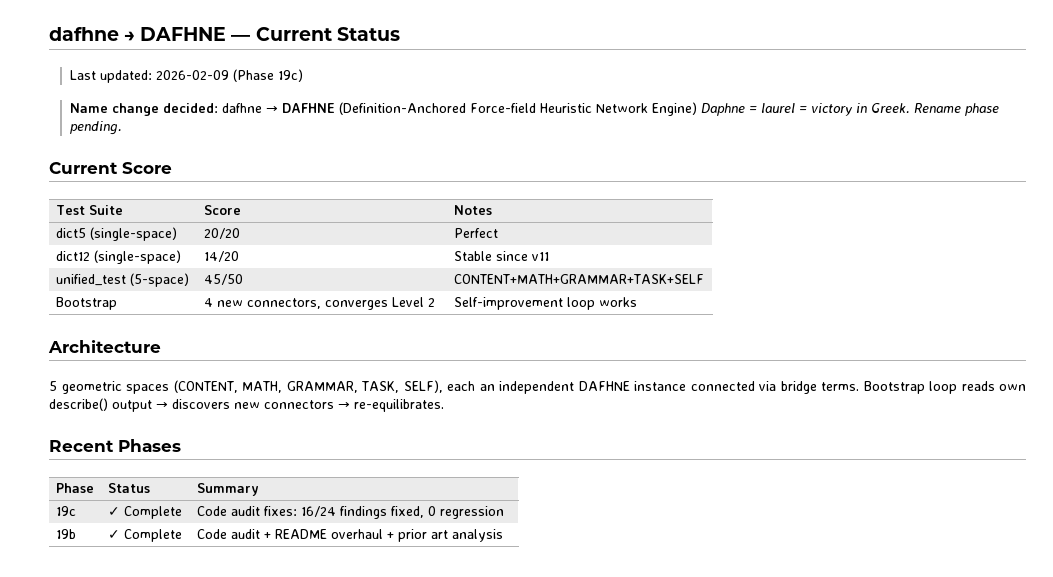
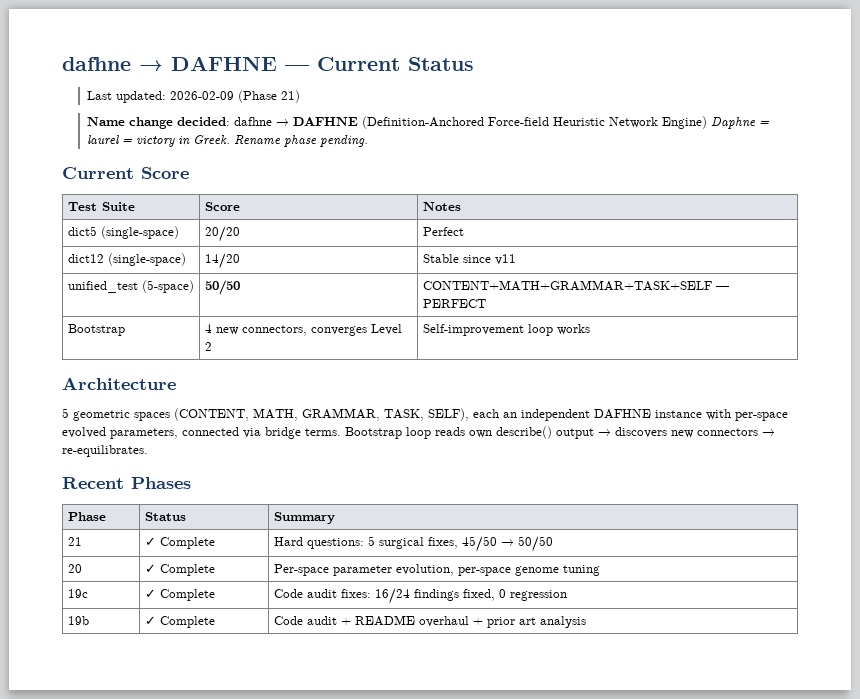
[277,69,303,82] 19c) -> [281,90,301,103] 21)
[203,274,243,285] 45/50 -> [204,280,240,295] 50/50
(704, 279) none -> [715,286,729,290] [422,299,486,308] — PERFECT
(686, 386) none -> [706,409,788,421] [62,427,178,439] with per-space evolved parameters,
(259, 489) none -> [67,537,82,546] [144,537,215,549] [273,536,553,552] [67,564,82,573] [144,564,215,576] [273,564,600,576] // 21 | ✓ Complete | Hard questions: 5 surgical fixes, 45/50 → 50/50 // 20 | ✓ Complete | Per-space parameter evolution, per-space genome tuning

